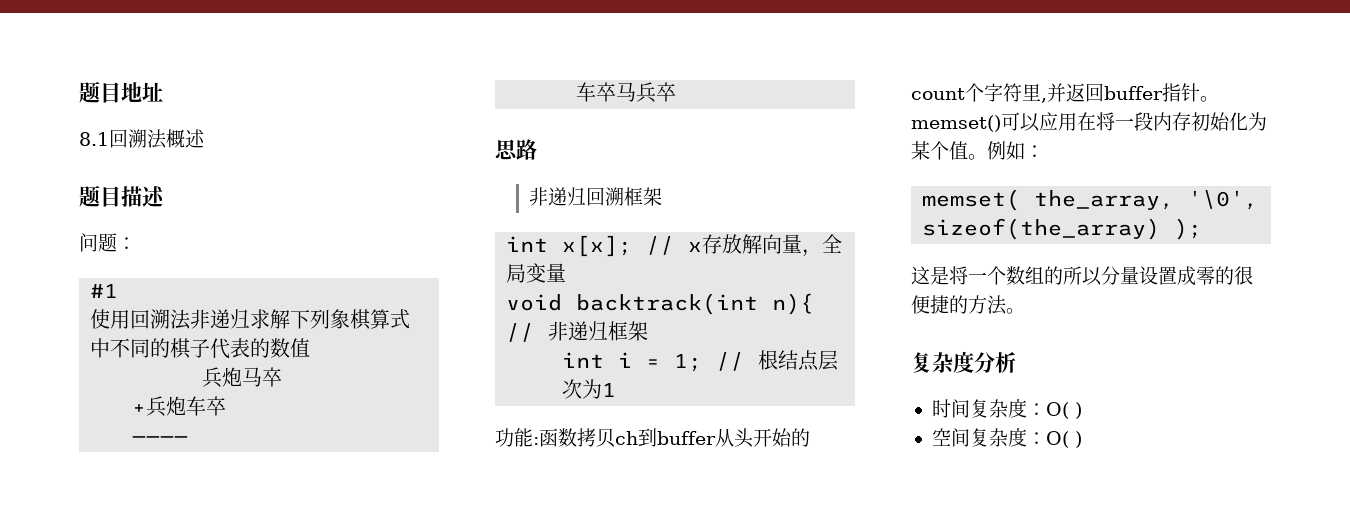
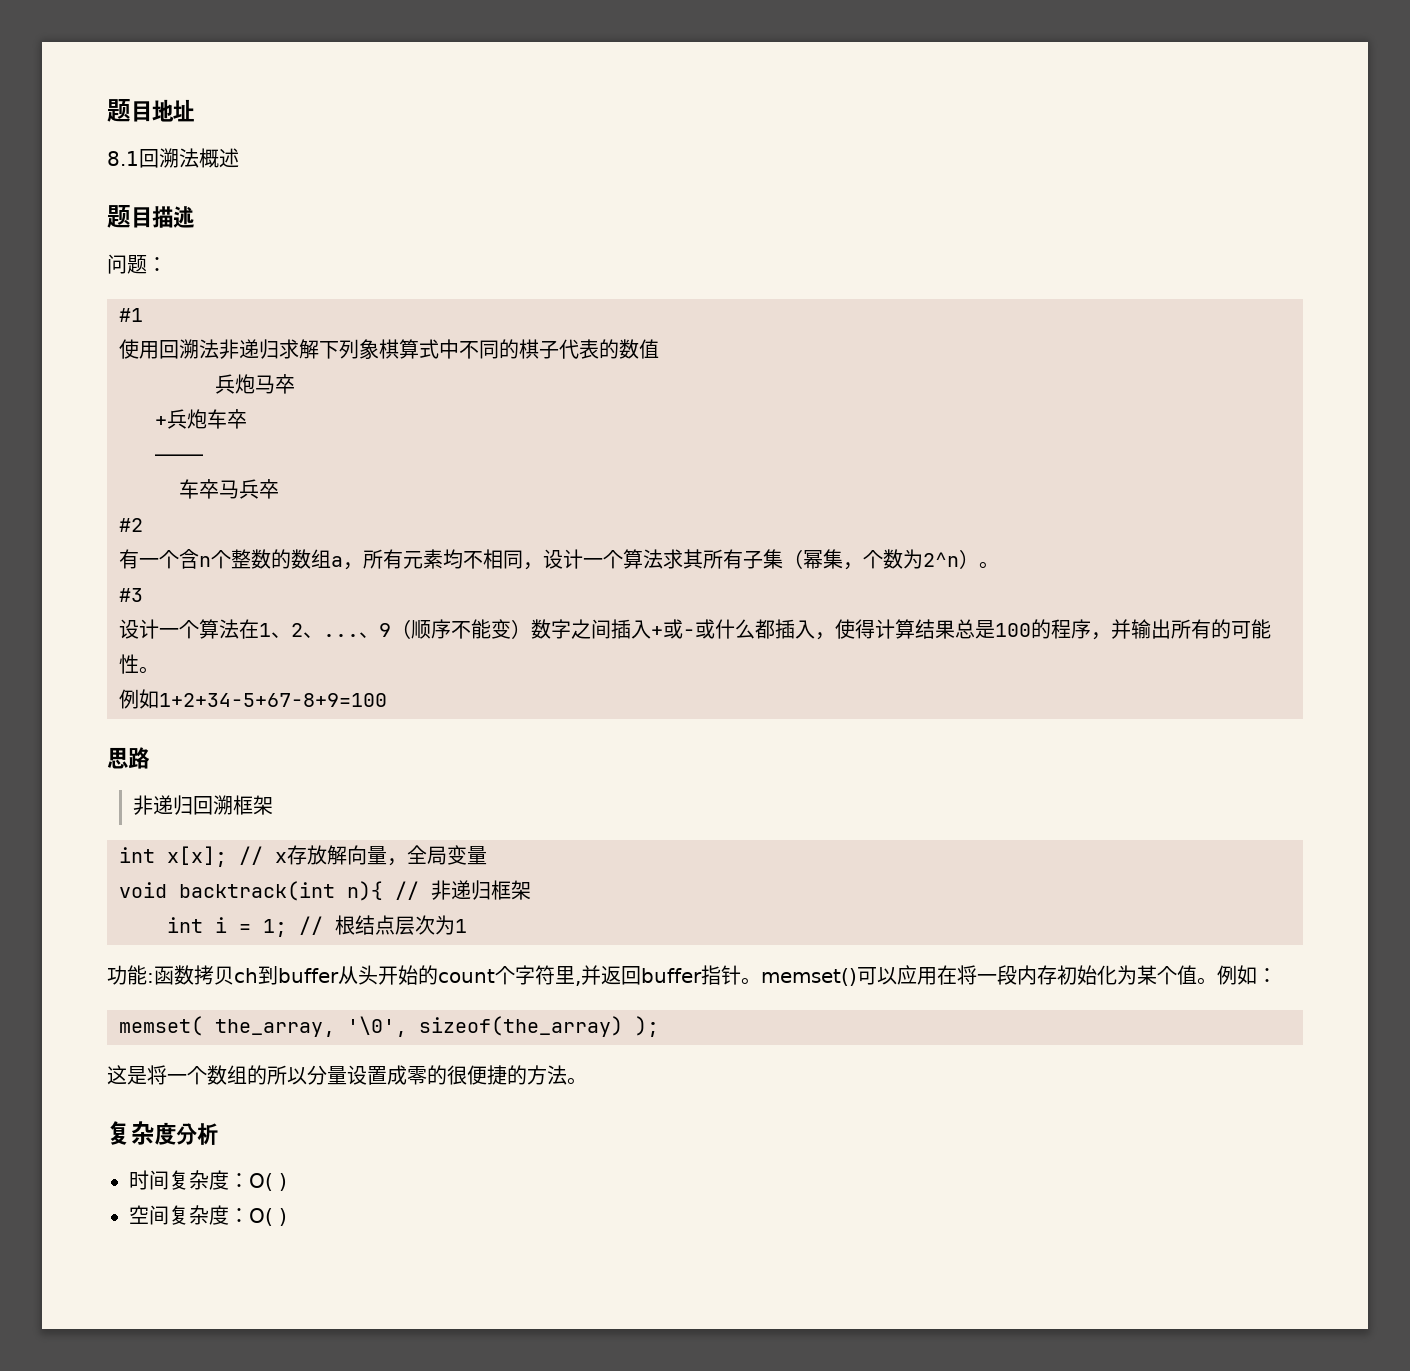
(677, 92) none -> [119,518,143,532] [119,549,999,570] [119,588,143,602] [119,619,1271,640] [119,654,159,674] [119,689,387,709] // #2 // 有一个含n个整数的数组a，所有元素均不相同，设计一个算法求其所有子集（幂集，个数为2^n）。 // #3 // 设计一个算法在1、2、...、9（顺序不能变）数字之间插入+或-或什么都插入，使得计算结果总是100的程序，并输出所有的可能性。 // 例如1+2+34-5+67-8+9=100

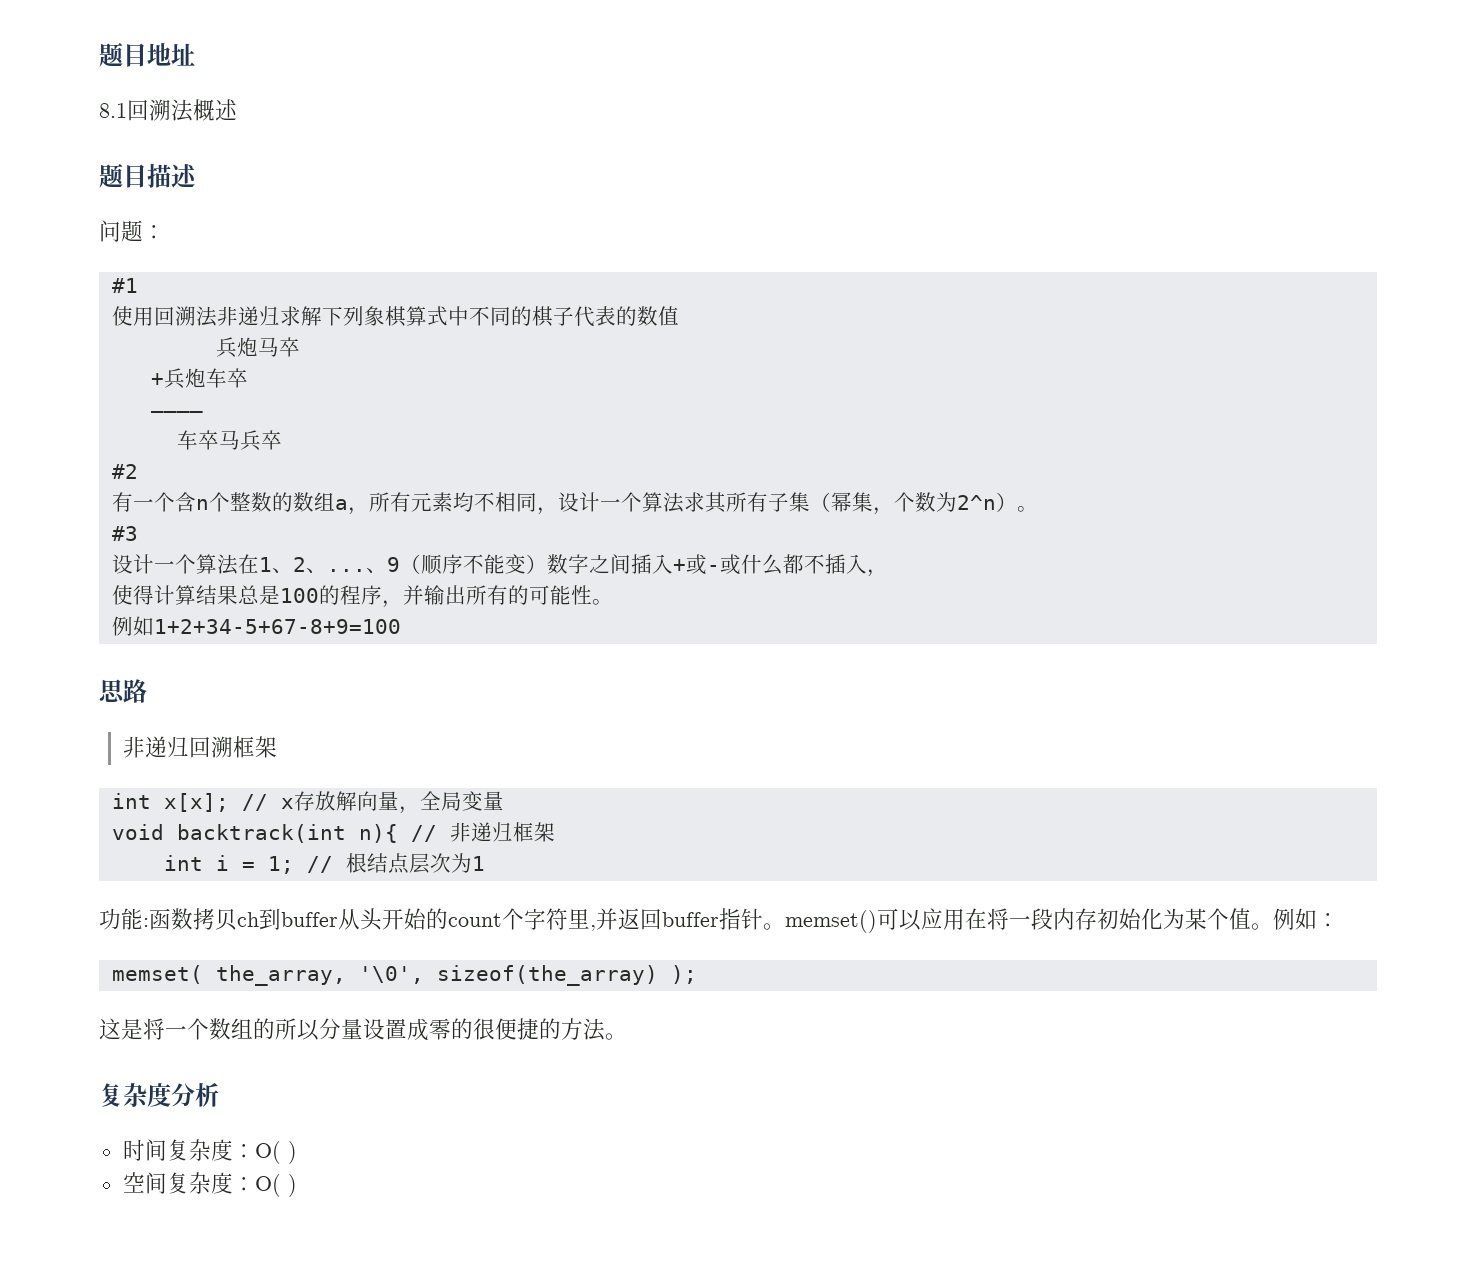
(775, 629) none -> [803,554,825,574] 不
(835, 636) none -> (888, 573) //

